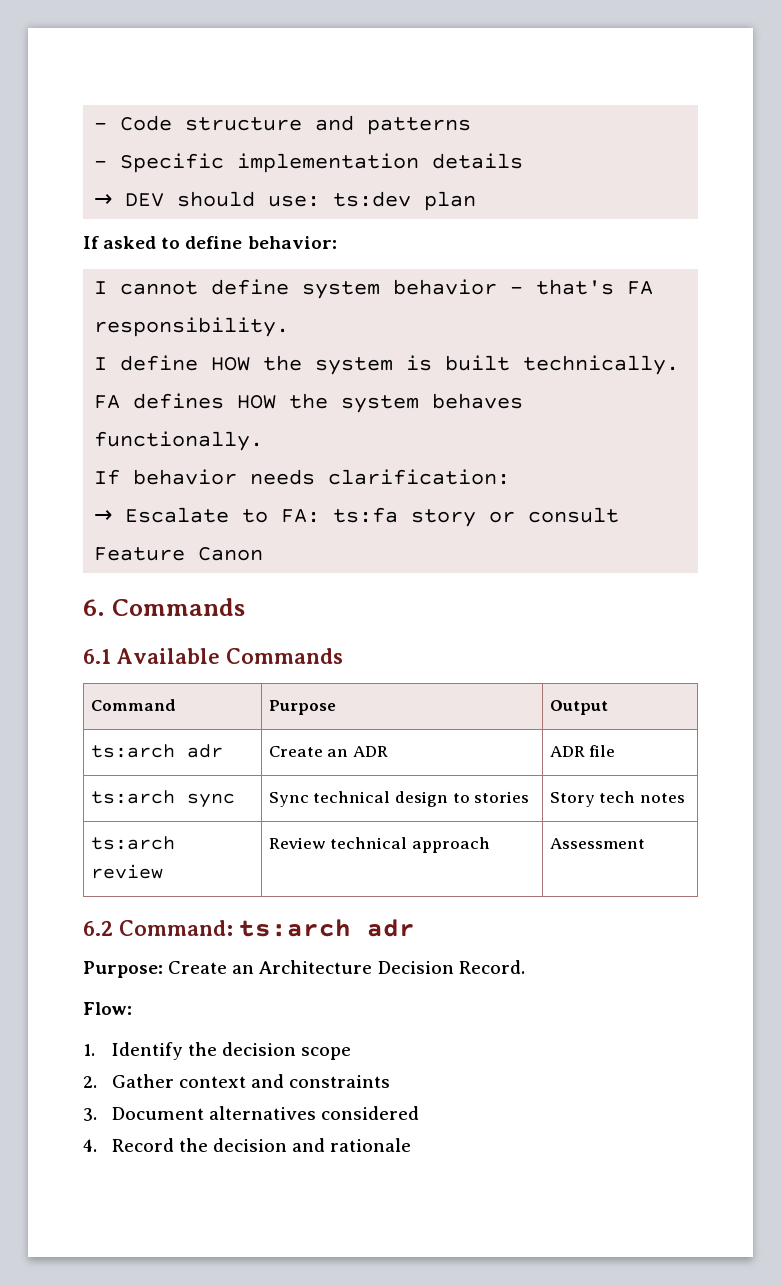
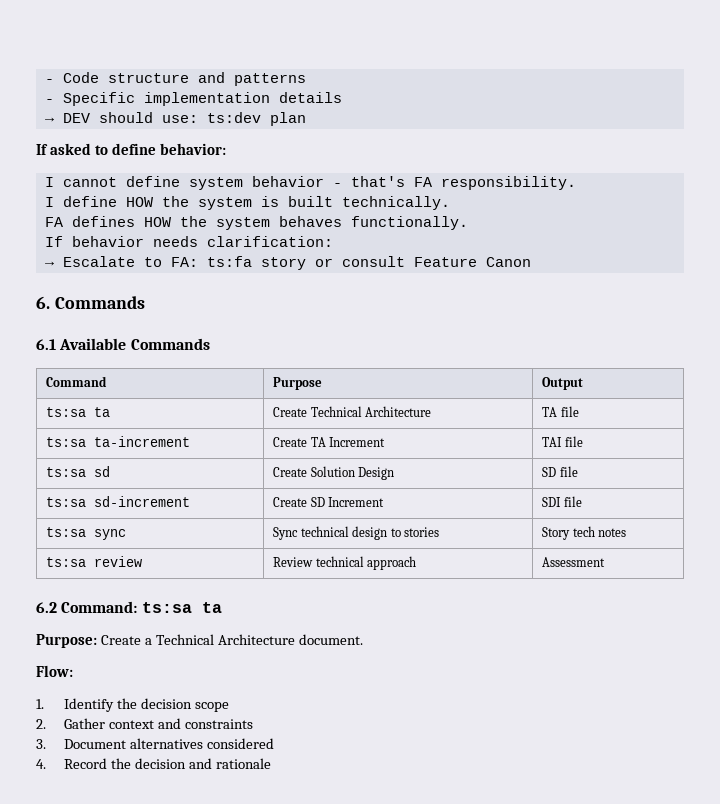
[90,744,223,758] [268,746,388,757] [549,745,616,757] [90,790,175,804] ts:arch adr | Create an ADR | ADR file // ts:arch -> [46,407,111,417] [273,406,432,417] [542,406,579,417] [46,436,191,447] [273,437,386,447] [542,436,583,447] [46,466,111,477] [273,466,395,480] [542,466,578,477] [46,496,191,507] [273,497,385,507] [542,496,582,507] [46,527,87,537] ts:sa ta | Create Technical Architecture | TA file // ts:sa ta-increment | Create TA Increment | TAI file // ts:sa sd | Create Solution Design | SD file // ts:sa sd-increment | Create SD Increment | SDI file // ts:sa
[90,836,175,850] ts:arch -> [46,557,87,567] ts:sa
[239,919,415,937] ts:arch adr -> [141,602,222,613] ts:sa ta
[232,960,525,974] an Architecture Decision Record. -> [144,634,363,645] a Technical Architecture document.

